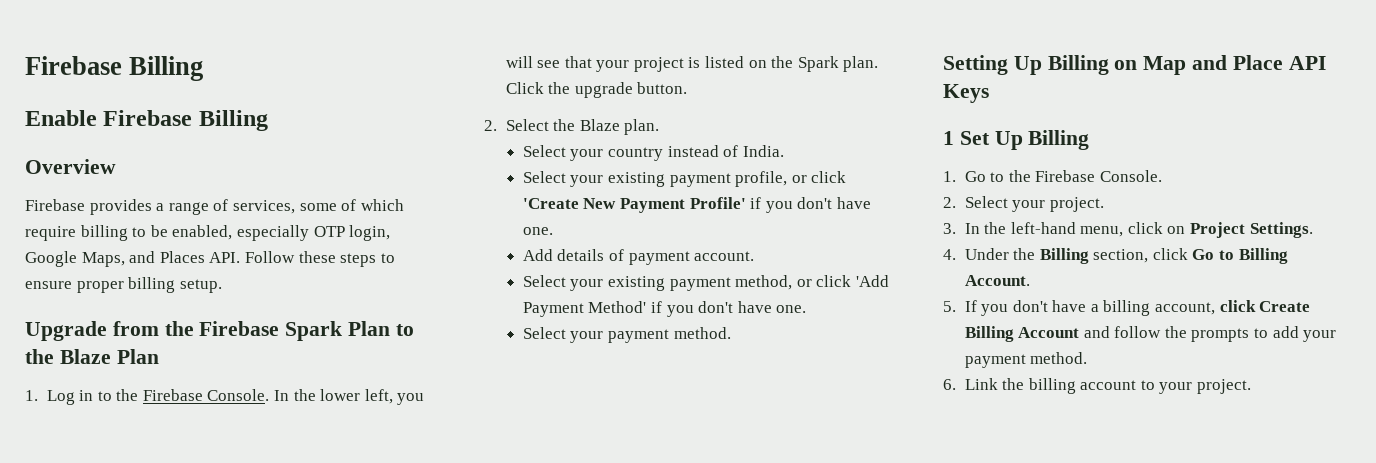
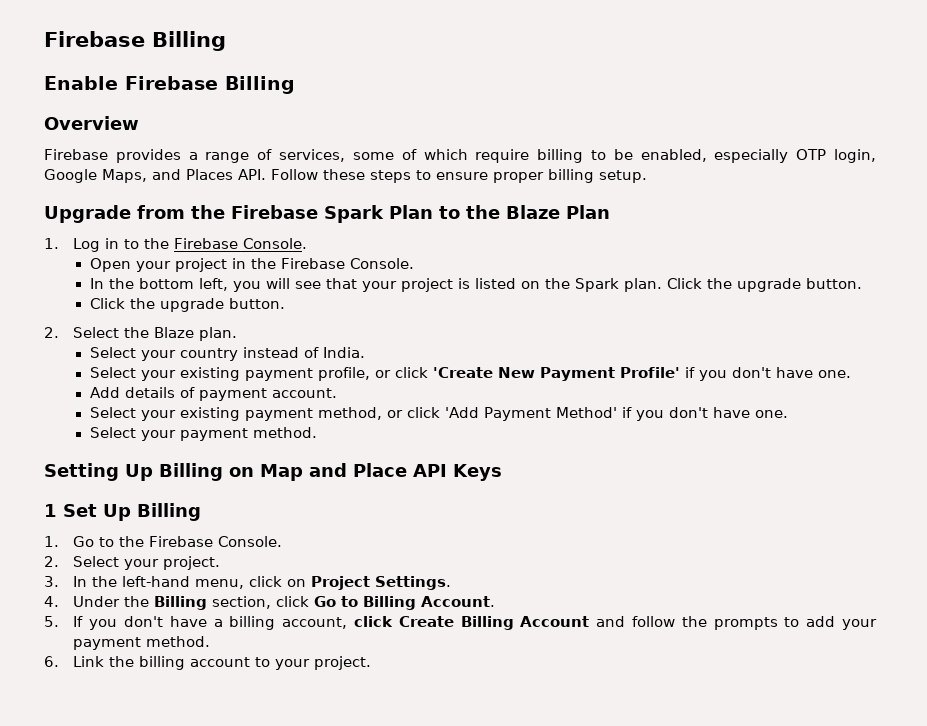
[274,389,361,401] In the lower -> [89,258,414,272] [89,278,194,289] // Open your project in the Firebase Console. // In the bottom
(688, 88) none -> [89,298,285,312] // Click the upgrade button.

